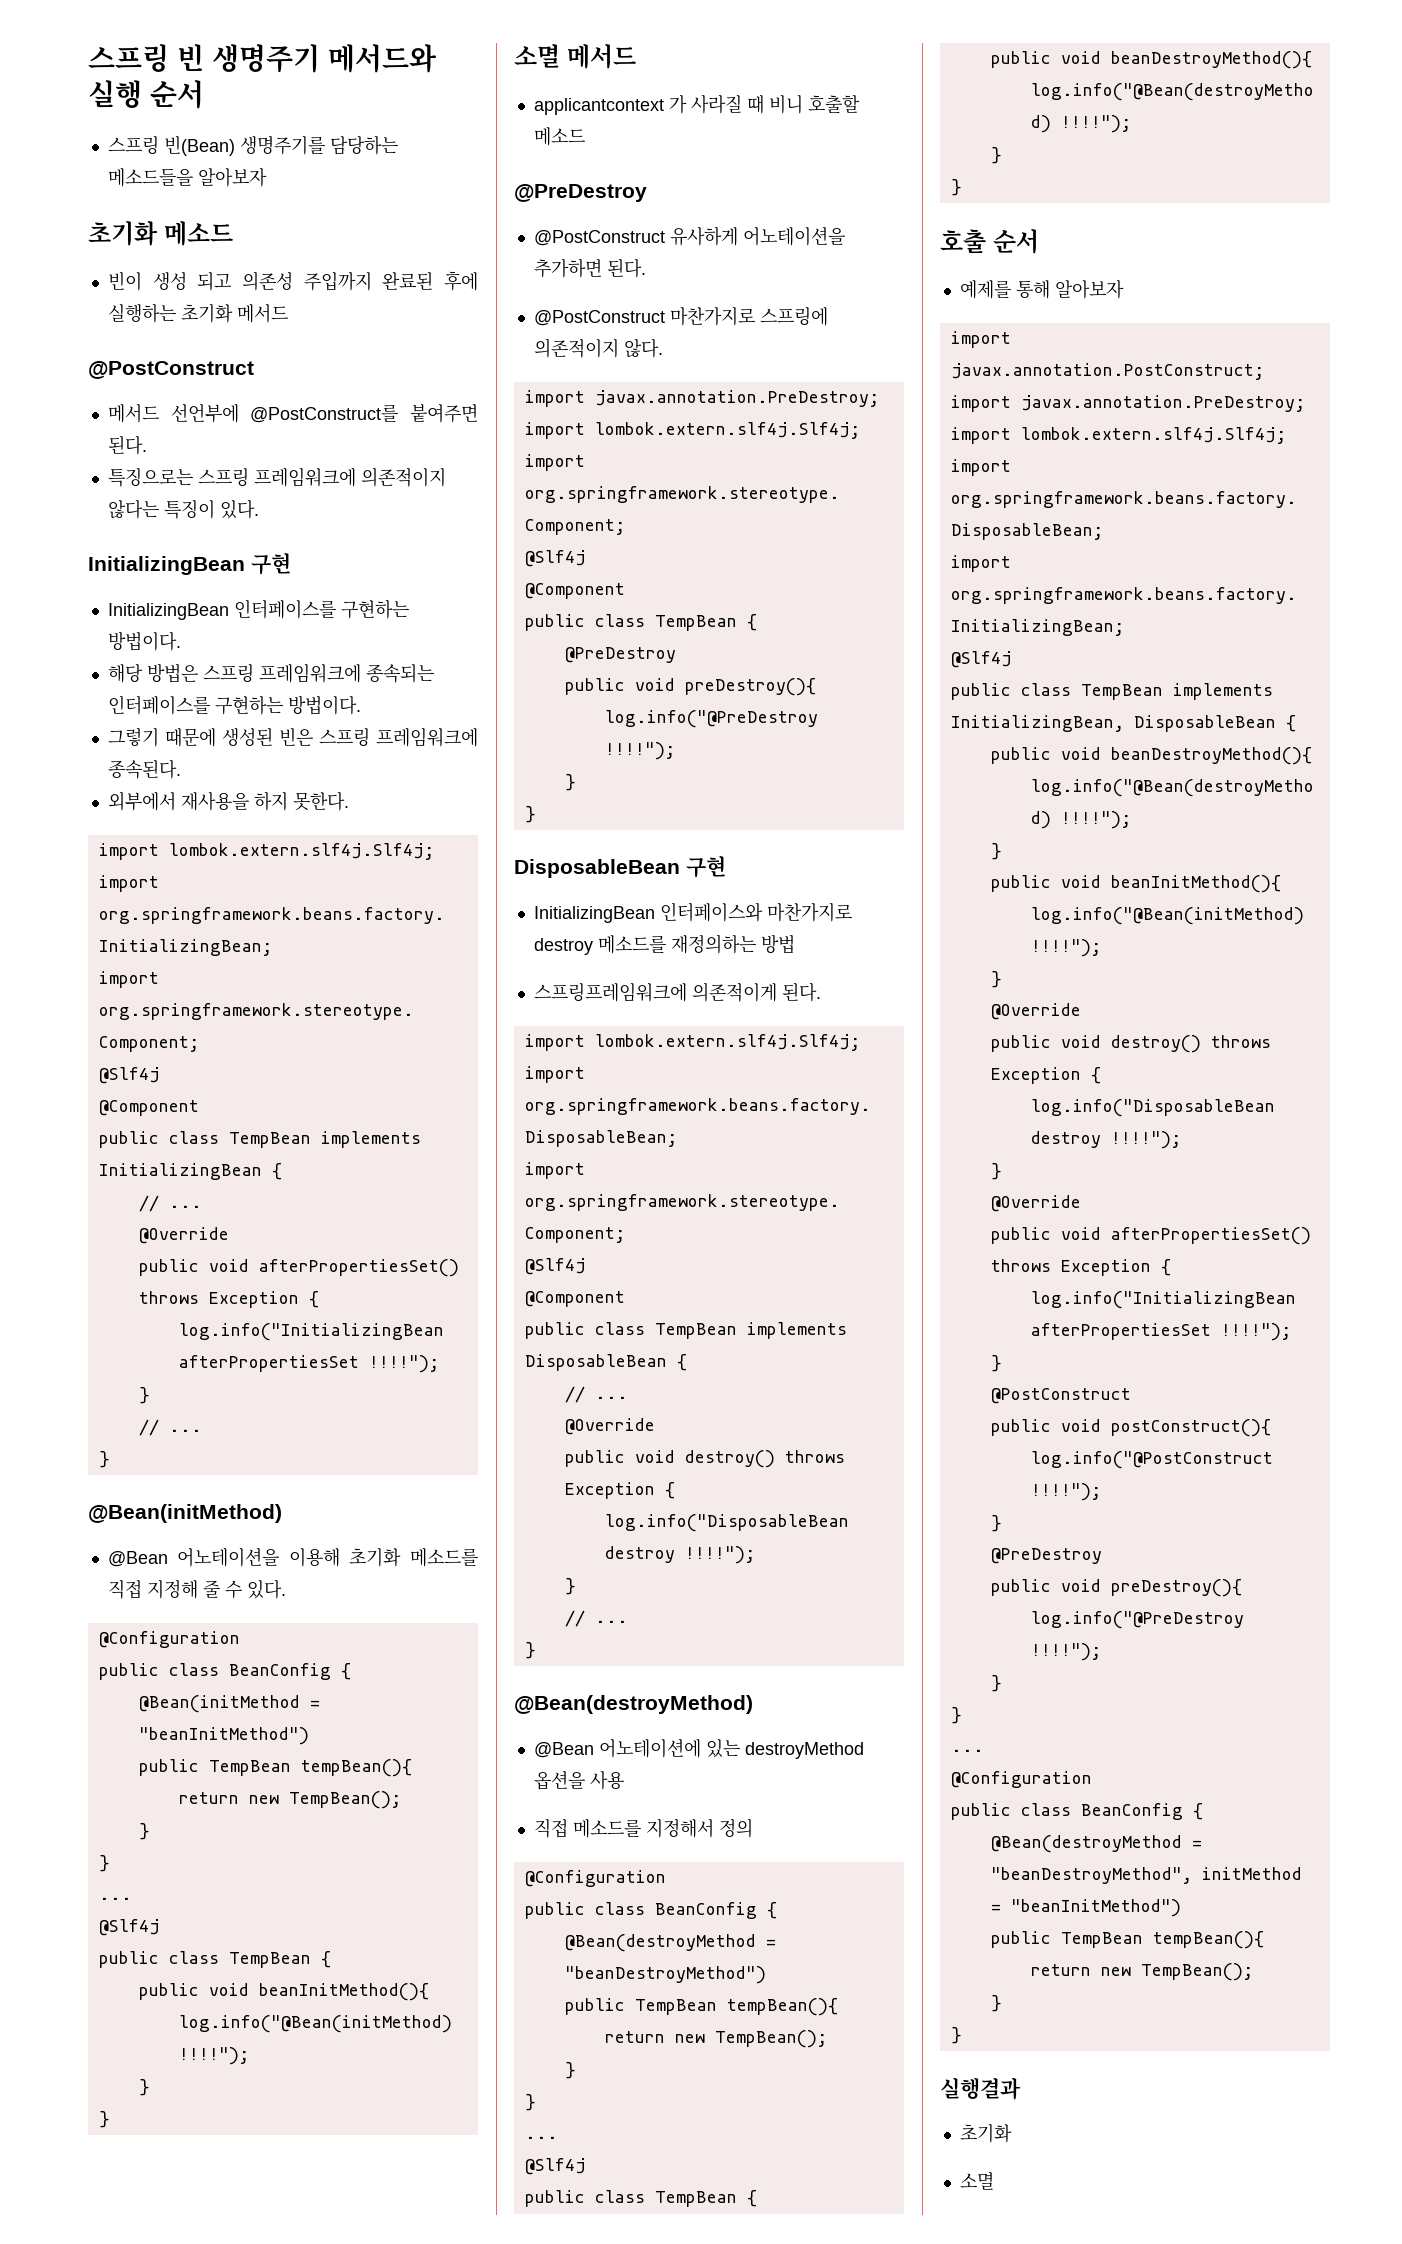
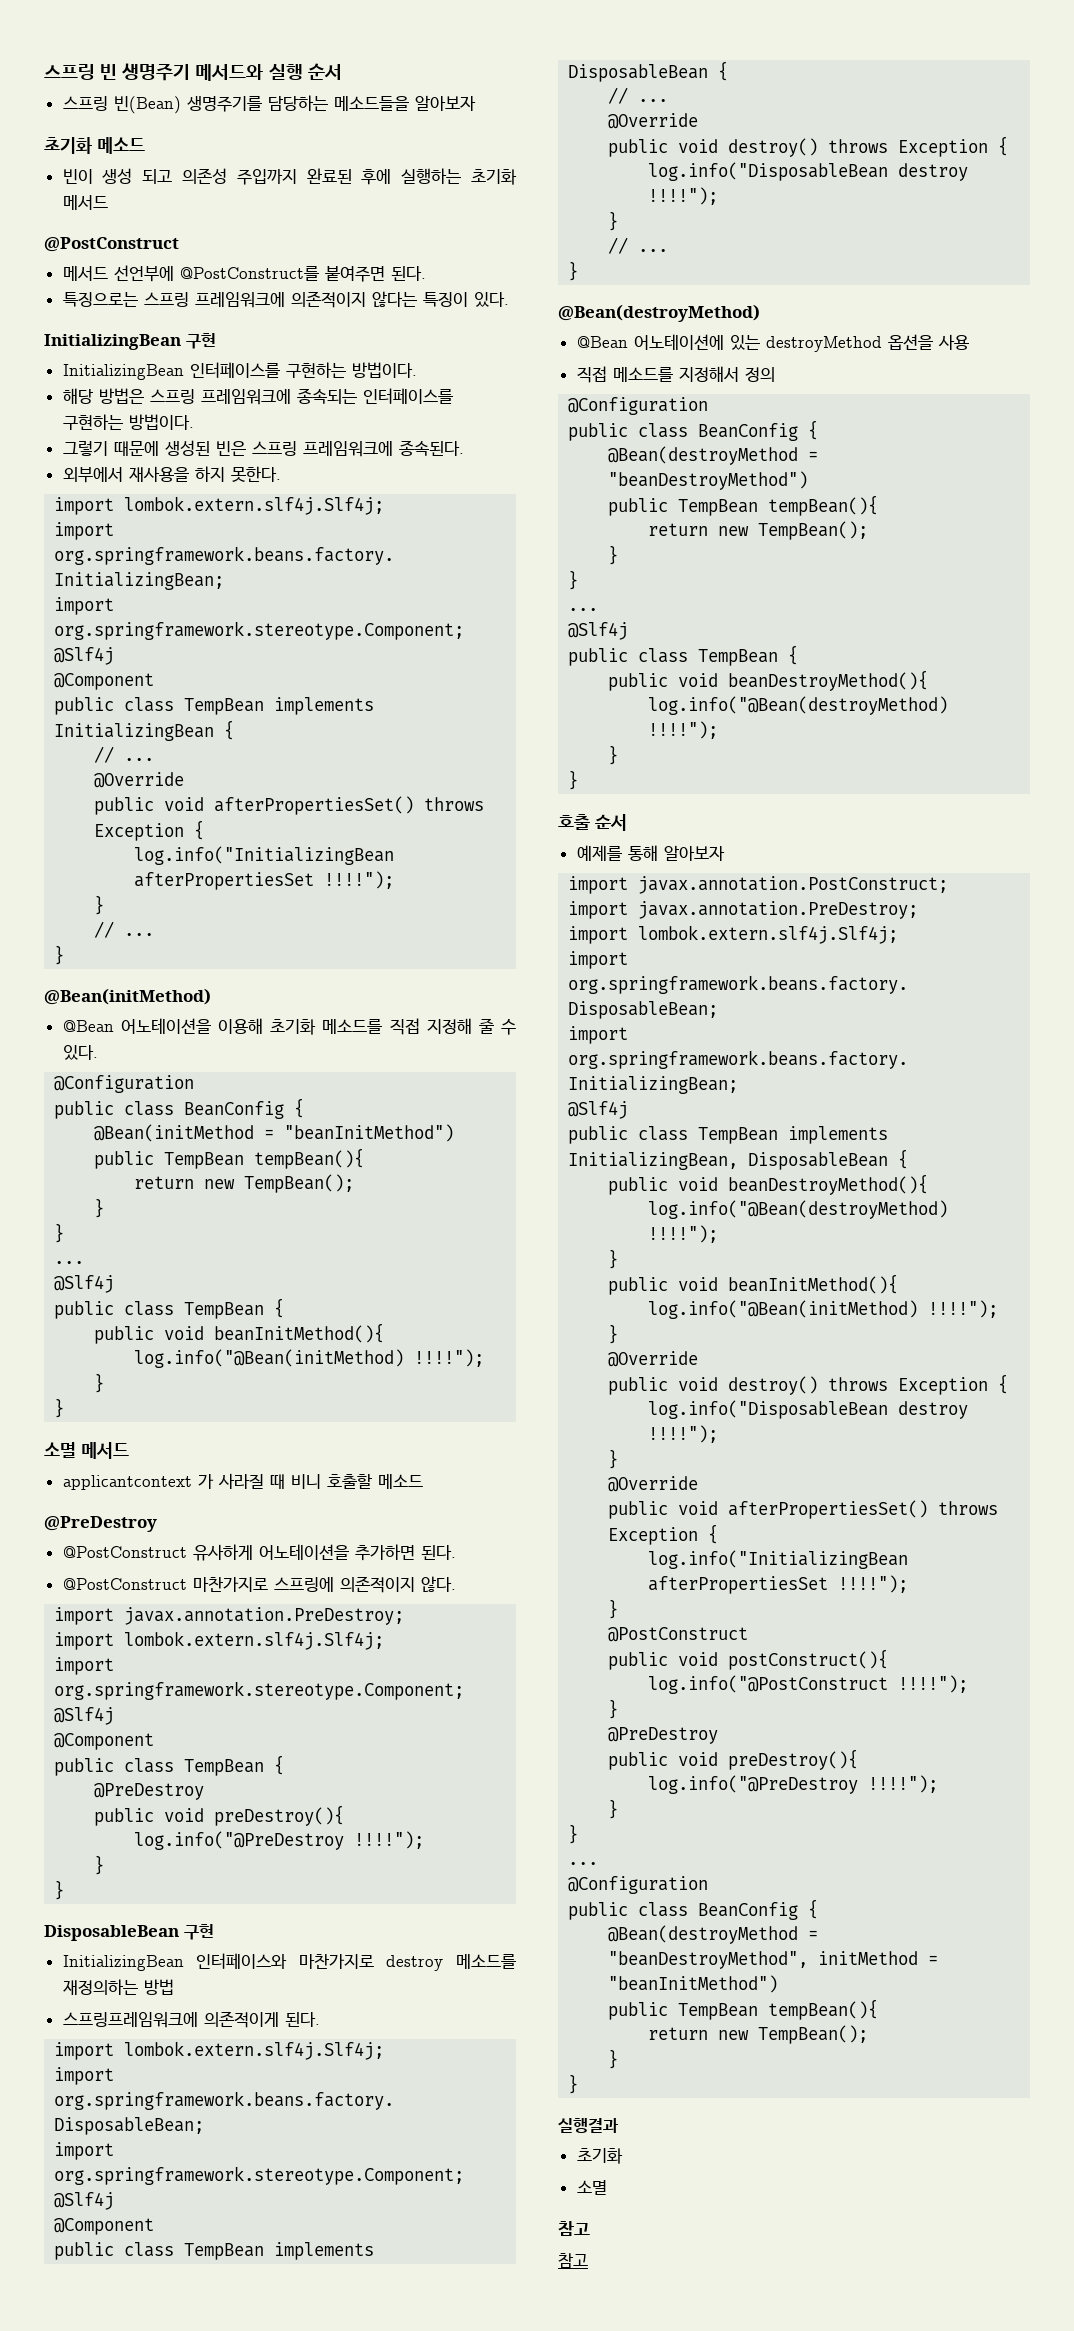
(994, 2181) none -> [558,2221,590,2236] [558,2253,588,2268] // 참고 // 참고

